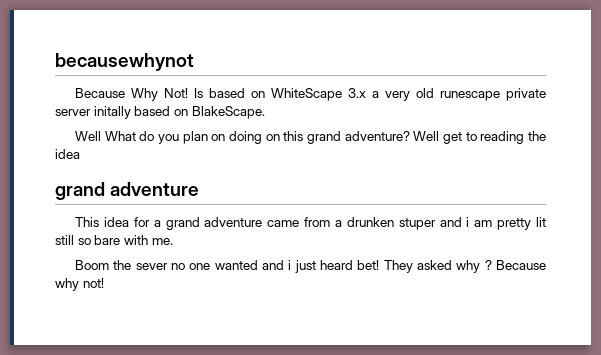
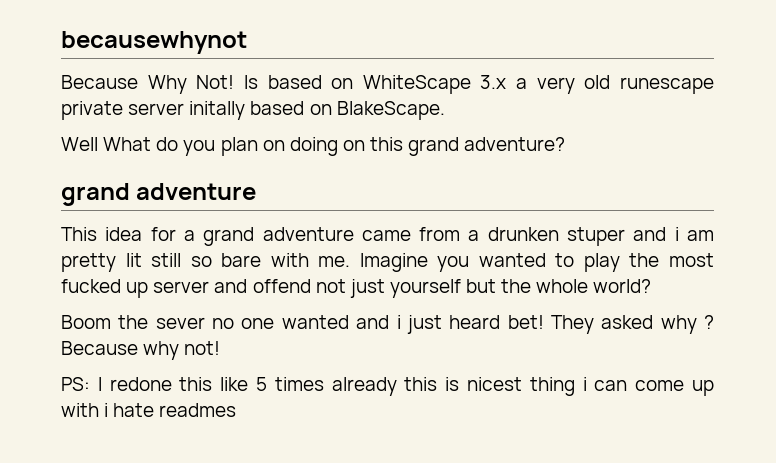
[413,131,546,144] [55,149,80,159] Well get to reading the idea -> (566, 144) none
(173, 241) none -> [359,253,715,272] [61,279,652,298] Imagine you wanted to play the most fucked up server and offend not just yourself but the whole world?
(104, 283) none -> [61,377,714,396] [61,403,237,417] // PS: I redone this like 5 times already this is nicest thing i can come up with i hate readmes

